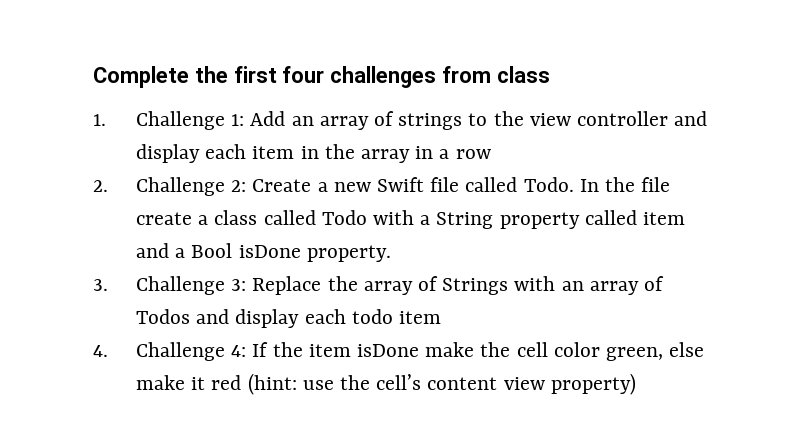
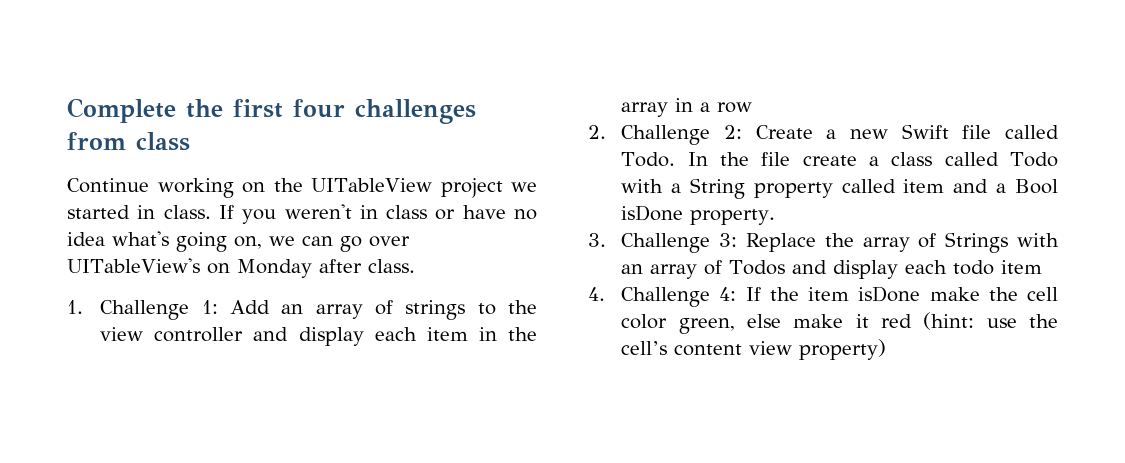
(550, 74) none -> [67,178,537,198] [67,204,537,224] [67,231,410,252] [67,258,415,278] // Continue working on the UITableView project we started in class. If you weren't in class or have no idea what's going on, we can go over UITableView's on Monday after class.

